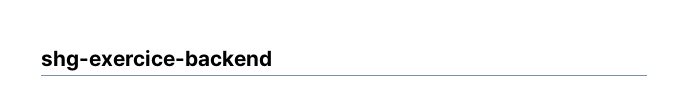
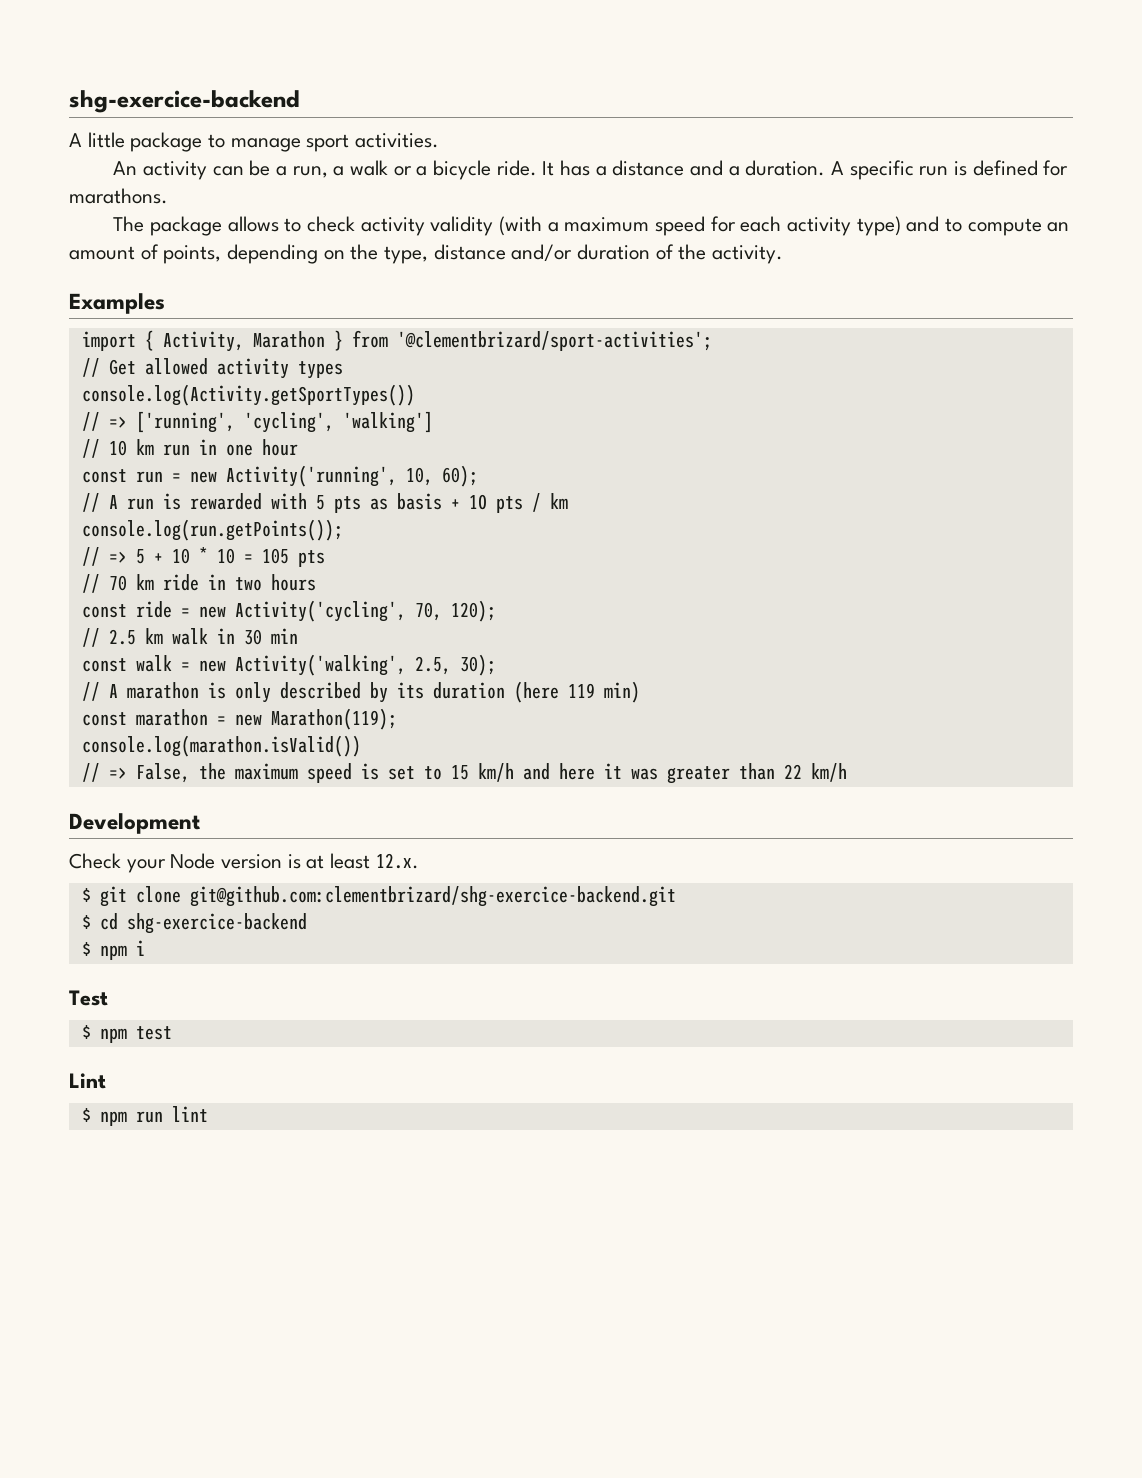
[41,49,272,71] shg-exercice-backend -> [69,90,300,113] [69,132,440,152] [113,160,1069,180] [69,188,168,204] [113,216,1070,236] [69,244,784,264] [69,293,165,314] [81,330,712,352] [81,358,343,379] [81,384,415,406] [81,411,433,433] [81,439,298,458] [81,465,478,487] [81,493,568,513] [81,519,343,541] [81,547,325,567] [81,574,316,593] [81,600,496,622] [81,628,298,647] [81,654,496,676] [81,681,640,703] [81,708,397,730] [81,735,361,757] [81,763,847,784] [69,813,200,834] [69,853,419,873] [81,886,676,907] [81,913,307,934] [81,940,145,960] [69,990,108,1006] [81,1025,172,1043] [69,1073,106,1089] [81,1106,208,1126] shg-exercice-backend // A little package to manage sport activities. // An activity can be a run, a walk or a bicycle ride. It has a distance and a duration. A specific run is defined for marathons. // The package allows to check activity validity (with a maximum speed for each activity type) and to compute an amount of points, depending on the type, distance and/or duration of the activity. // Examples // import { Activity, Marathon } from '@clementbrizard/sport-activities'; // // Get allowed activity types // console.log(Activity.getSportTypes()) // // => ['running', 'cycling', 'walking'] // // 10 km run in one hour // const run = new Activity('running', 10, 60); // // A run is rewarded with 5 pts as basis + 1O pts / km // console.log(run.getPoints()); // // => 5 + 10 * 10 = 105 pts // // 70 km ride in two hours // const ride = new Activity('cycling', 70, 120); // // 2.5 km walk in 30 min // const walk = new Activity('walking', 2.5, 30); // // A marathon is only described by its duration (here 119 min) // const marathon = new Marathon(119); // console.log(marathon.isValid()) // // => False, the maximum speed is set to 15 km/h and here it was greater than 22 km/h // Development // Check your Node version is at least 12.x. // $ git clone git@github.com:clementbrizard/shg-exercice-backend.git // $ cd shg-exercice-backend // $ npm i // Test // $ npm test // Lint // $ npm run lint

